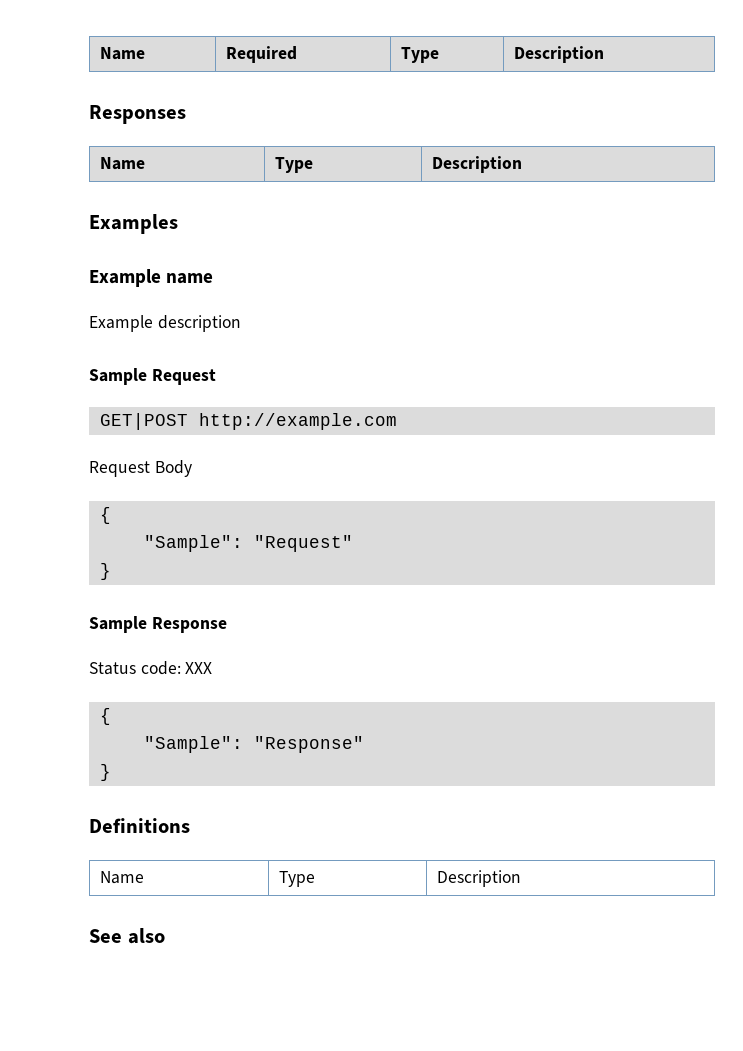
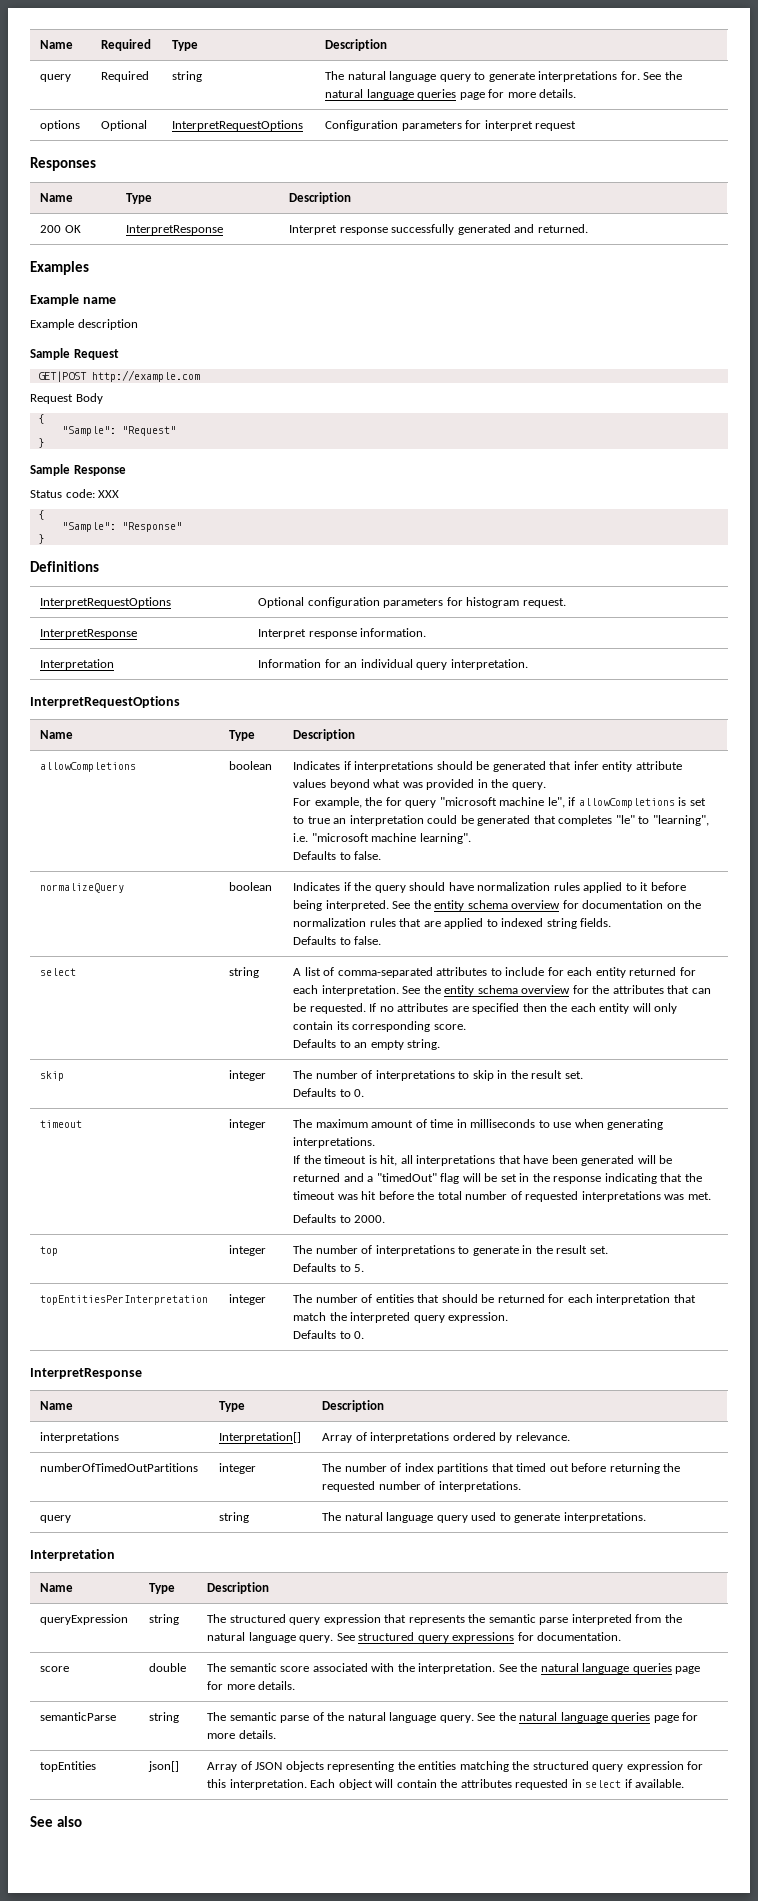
[89,105,186,124] [99,157,145,170] [274,157,313,173] [431,156,522,173] // Responses // Name | Type | Description -> [40,74,72,82] [101,71,150,82] [172,71,203,82] [325,71,682,82] [325,89,577,100] [40,120,81,131] [101,120,148,131] [172,120,304,131] [325,120,577,131] [30,157,96,171] [40,193,74,202] [126,193,153,204] [289,192,352,204] [40,225,81,233] [126,225,224,235] [289,224,588,235] // query | Required | string | The natural language query to generate interpretations for. See the natural language queries page for more details. // options | Optional | InterpretRequestOptions | Configuration parameters for interpret request // Responses // Name | Type | Description // 200 OK | InterpretResponse | Interpret response successfully generated and returned.
[99,871,144,884] [278,871,315,887] [436,870,521,887] Name | Type | Description -> [40,597,172,608] [258,597,566,608] [40,629,138,639] [258,628,427,639] [40,659,115,670] [258,659,528,670] [30,696,180,708] [40,730,74,739] [229,730,256,741] [293,729,356,741] [40,762,137,772] [229,761,273,770] [293,761,682,772] [293,779,546,790] [293,797,706,808] [293,815,709,826] [293,833,471,844] [293,851,382,860] [40,883,125,893] [229,882,273,891] [293,882,686,893] [293,900,702,911] [293,918,612,929] [293,936,382,945] [40,968,77,976] [229,967,260,978] [293,967,696,978] [293,985,711,996] [293,1003,678,1014] [293,1021,466,1032] [293,1039,441,1050] [40,1071,65,1081] [229,1070,267,1081] [293,1070,583,1081] [293,1088,365,1097] [40,1120,83,1128] [229,1119,267,1130] [293,1119,664,1130] [293,1137,376,1148] [293,1155,673,1166] [293,1173,702,1184] [293,1191,711,1202] [293,1214,386,1223] [40,1246,59,1256] [229,1245,267,1256] [293,1245,608,1256] [293,1263,365,1272] [40,1295,209,1305] [229,1294,267,1305] [293,1294,696,1305] [293,1312,509,1323] [293,1330,365,1339] [30,1368,142,1379] [40,1401,74,1410] [219,1401,246,1412] [322,1400,385,1412] [40,1432,120,1443] [219,1432,302,1443] [322,1432,570,1443] [40,1463,199,1472] [219,1463,257,1474] [322,1463,681,1474] [322,1481,521,1492] [40,1515,72,1523] [219,1512,250,1523] [322,1512,646,1523] [30,1549,115,1561] [40,1583,74,1592] [149,1583,176,1594] [207,1582,270,1594] [40,1614,129,1625] [149,1614,180,1625] [207,1614,682,1625] [207,1632,622,1643] [40,1666,70,1672] [149,1663,187,1672] [207,1663,701,1674] [207,1681,296,1690] [40,1712,117,1721] [149,1712,180,1723] [207,1712,699,1723] [207,1730,276,1739] [40,1761,97,1772] [148,1761,180,1772] [207,1761,704,1772] [207,1779,685,1790] InterpretRequestOptions | Optional configuration parameters for histogram request. // InterpretResponse | Interpret response information. // Interpretation | Information for an individual query interpretation. // InterpretRequestOptions // Name | Type | Description // allowCompletions | boolean | Indicates if interpretations should be generated that infer entity attribute values beyond what was provided in the query. // For example, the for query "microsoft machine le", if allowCompletions is set to true an interpretation could be generated that completes "le" to "learning", i.e. "microsoft machine learning". // Defaults to false. // normalizeQuery | boolean | Indicates if the query should have normalization rules applied to it before being interpreted. See the entity schema overview for documentation on the normalization rules that are applied to indexed string fields. // Defaults to false. // select | string | A list of comma-separated attributes to include for each entity returned for each interpretation. See the entity schema overview for the attributes that can be requested. If no attributes are specified then the each entity will only contain its corresponding score. // Defaults to an empty string. // skip | integer | The number of interpretations to skip in the result set. // Defaults to 0. // timeout | integer | The maximum amount of time in milliseconds to use when generating interpretations. // If the timeout is hit, all interpretations that have been generated will be returned and a "timedOut" flag will be set in the response indicating that the timeout was hit before the total number of requested interpretations was met. // Defaults to 2000. // top | integer | The number of interpretations to generate in the result set. // Defaults to 5. // topEntitiesPerInterpretation | integer | The number of entities that should be returned for each interpretation that match the interpreted query expression. // Defaults to 0. // InterpretResponse // Name | Type | Description // interpretations | Interpretation[] | Array of interpretations ordered by relevance. // numberOfTimedOutPartitions | integer | The number of index partitions that timed out before returning the requested number of interpretations. // query | string | The natural language query used to generate interpretations. // Interpretation // Name | Type | Description // queryExpression | string | The structured query expression that represents the semantic parse interpreted from the natural language query. See structured query expressions for documentation. // score | double | The semantic score associated with the interpretation. See the natural language queries page for more details. // semanticParse | string | The semantic parse of the natural language query. See the natural language queries page for more details. // topEntities | json[] | Array of JSON objects representing the entities matching the structured query expression for this interpretation. Each object will contain the attributes requested in select if available.

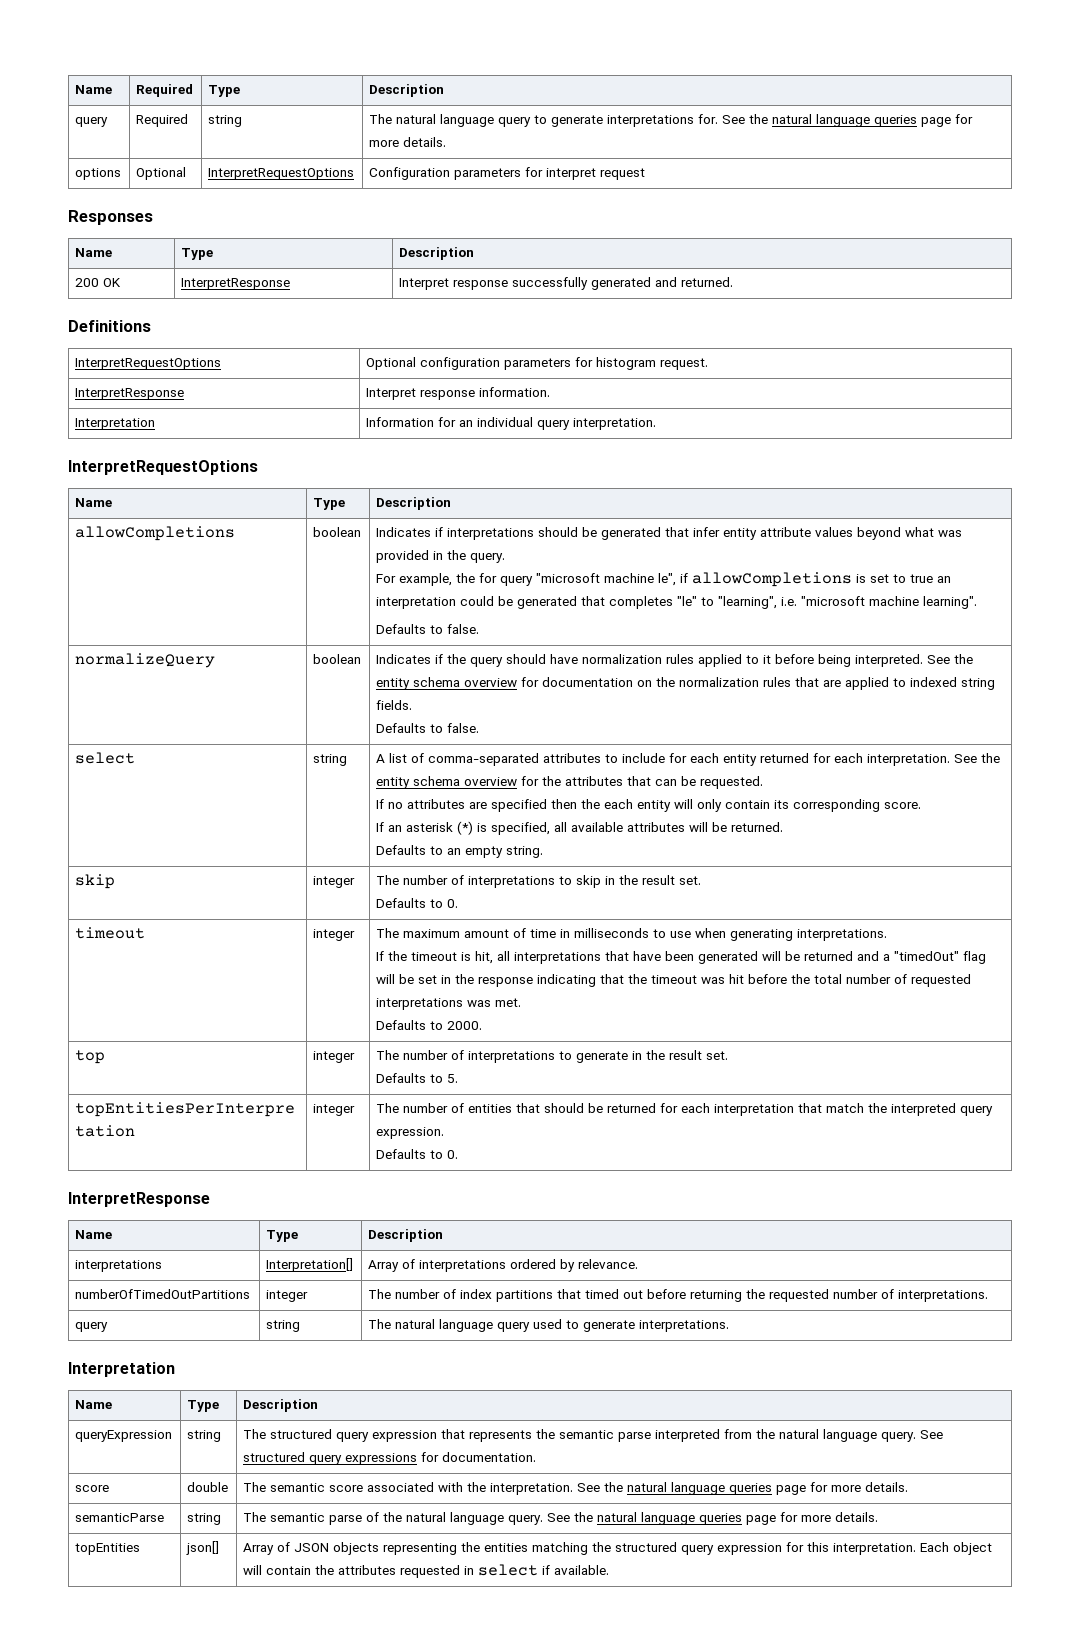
[30,261,89,275] [30,294,116,306] [30,319,138,330] [30,348,119,360] [37,370,200,382] [30,393,103,404] [37,414,44,424] [61,426,176,436] [37,438,44,448] [30,464,126,476] [30,489,120,498] [37,510,44,520] [61,522,182,532] [37,534,44,544] // Examples // Example name // Example description // Sample Request // GET|POST http://example.com // Request Body // { // "Sample": "Request" // } // Sample Response // Status code: XXX // { // "Sample": "Response" // } -> (734, 282) none
(366, 1008) none -> (764, 782) //
(466, 1027) none -> [376,821,784,835] // If an asterisk (*) is specified, all available attributes will be returned.
[30,1816,83,1827] // See also -> (610, 1570) none

